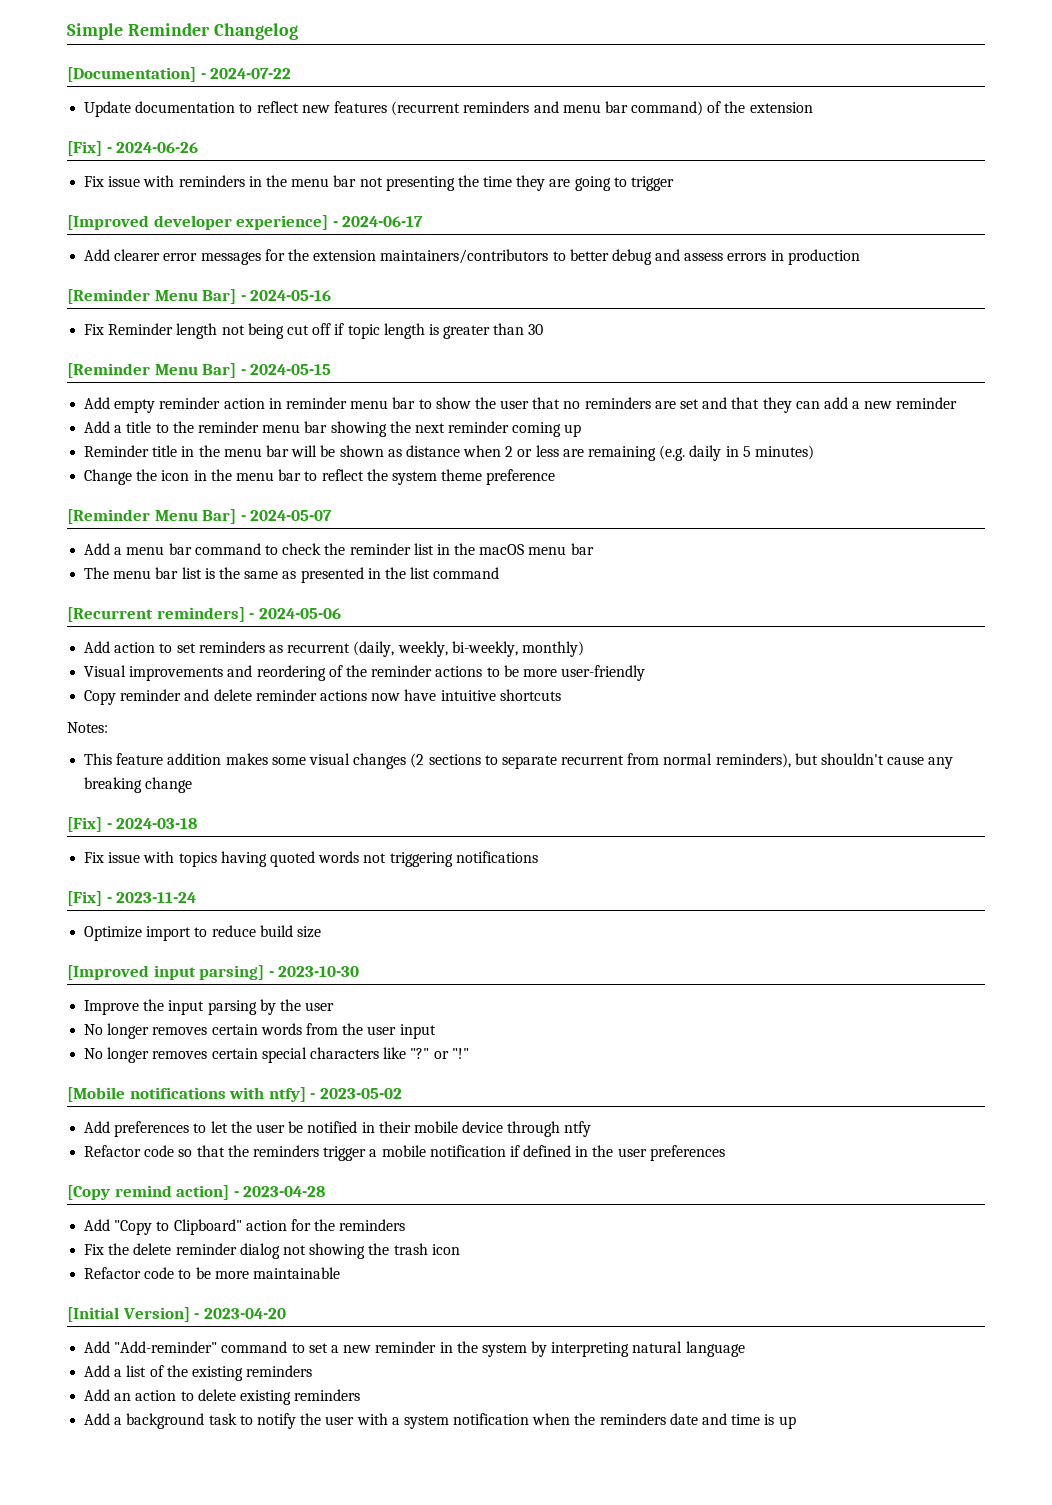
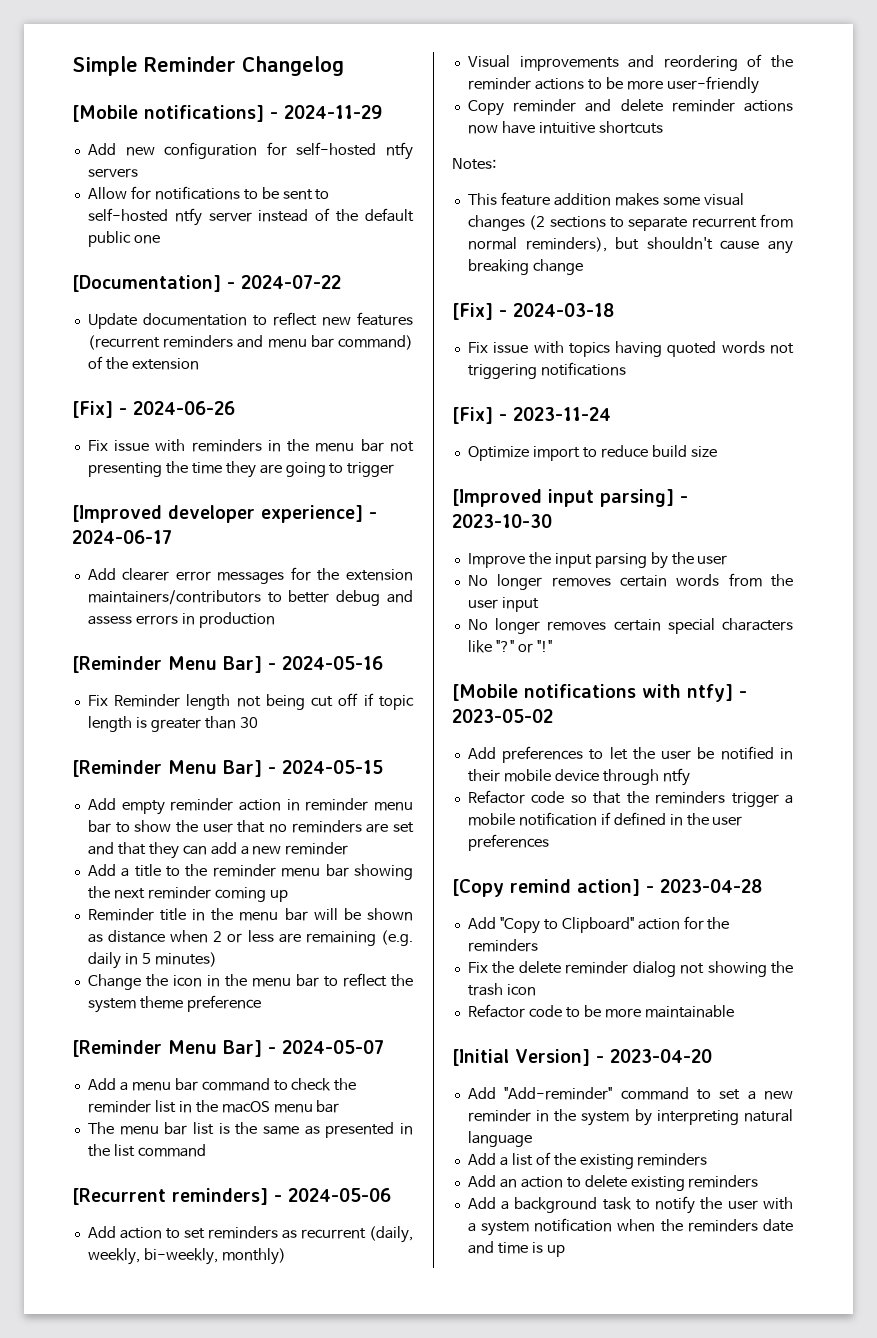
(298, 31) none -> [72,105,382,122] [87,142,414,160] [87,168,138,178] [87,186,330,200] [87,208,414,226] [87,231,160,247] // [Mobile notifications] - 2024-11-29 // Add new configuration for self-hosted ntfy servers // Allow for notifications to be sent to self-hosted ntfy server instead of the default public one

